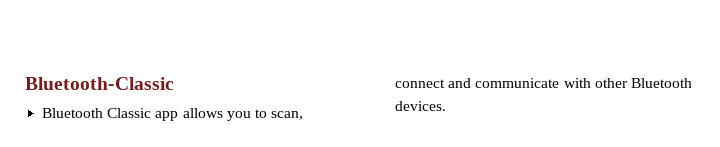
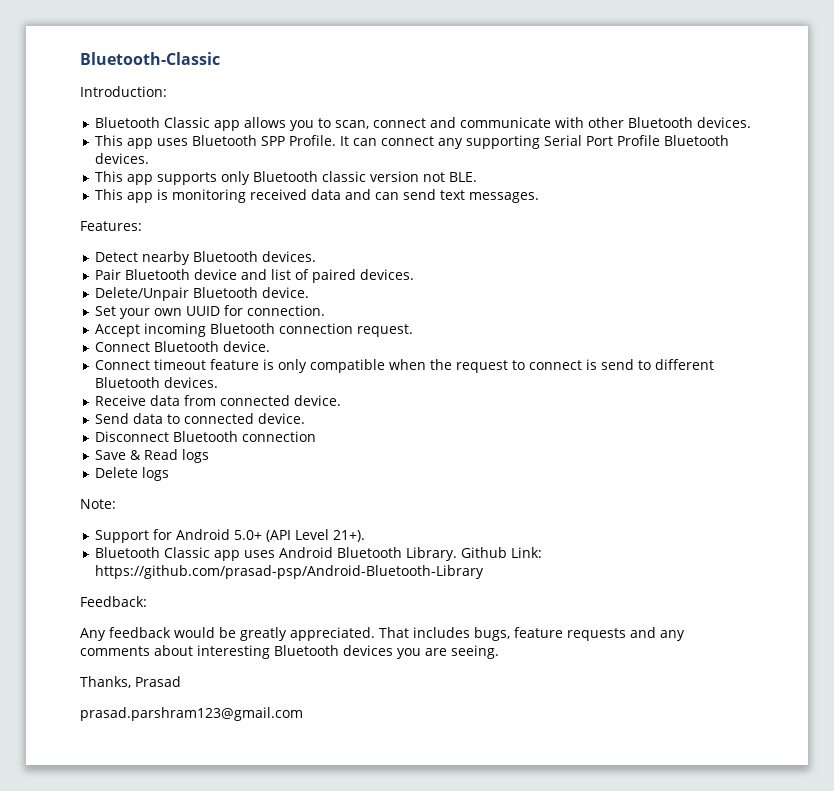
(174, 83) none -> [80,86,167,97] // Introduction:
(447, 106) none -> [94,135,729,149] [94,153,149,164] [94,171,477,185] [94,189,539,203] [80,221,142,231] [94,251,316,265] [94,269,414,283] [94,287,309,301] [94,305,325,319] [94,323,413,337] [94,341,270,352] [94,359,714,373] [94,377,218,388] [94,395,341,406] [94,413,305,424] [94,431,316,442] [94,449,209,463] [94,467,169,481] [80,499,116,509] [94,529,365,543] [94,547,542,561] [94,565,484,579] [80,596,147,607] [80,627,685,641] [80,645,499,659] [80,676,181,688] [80,707,303,721] // This app uses Bluetooth SPP Profile. It can connect any supporting Serial Port Profile Bluetooth devices. // This app supports only Bluetooth classic version not BLE. // This app is monitoring received data and can send text messages. // Features: // Detect nearby Bluetooth devices. // Pair Bluetooth device and list of paired devices. // Delete/Unpair Bluetooth device. // Set your own UUID for connection. // Accept incoming Bluetooth connection request. // Connect Bluetooth device. // Connect timeout feature is only compatible when the request to connect is send to different Bluetooth devices. // Receive data from connected device. // Send data to connected device. // Disconnect Bluetooth connection // Save & Read logs // Delete logs // Note: // Support for Android 5.0+ (API Level 21+). // Bluetooth Classic app uses Android Bluetooth Library. Github Link: https://github.com/prasad-psp/Android-Bluetooth-Library // Feedback: // Any feedback would be greatly appreciated. That includes bugs, feature requests and any comments about interesting Bluetooth devices you are seeing. // Thanks, Prasad // prasad.parshram123@gmail.com

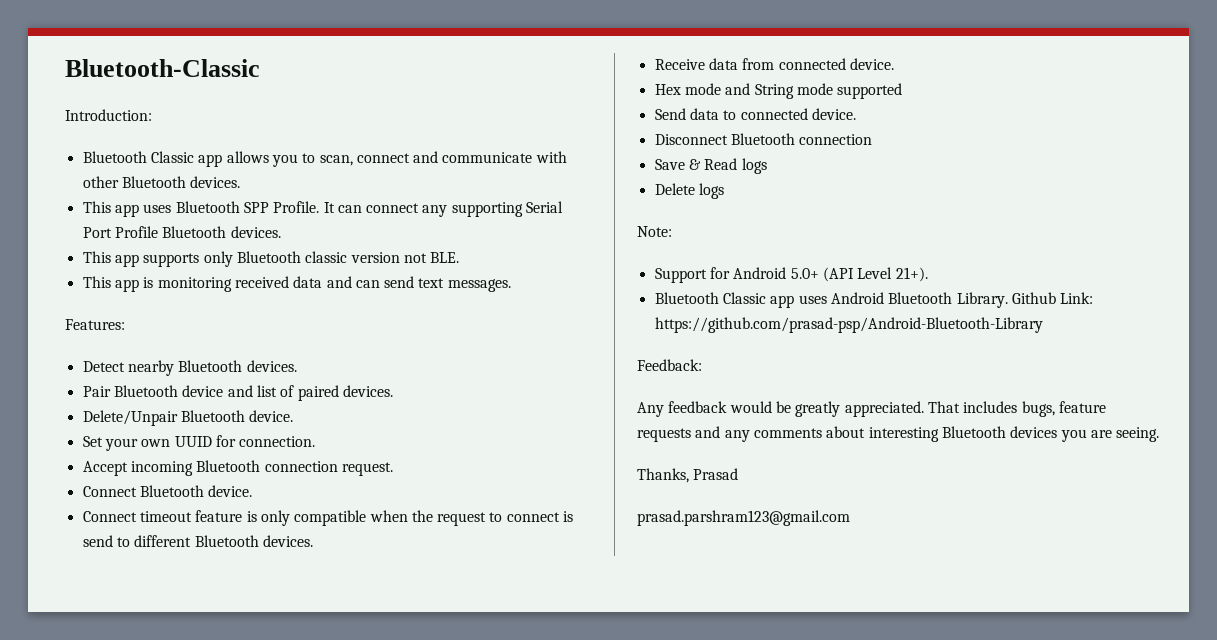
(341, 400) none -> [654,83,903,99] // Hex mode and String mode supported

